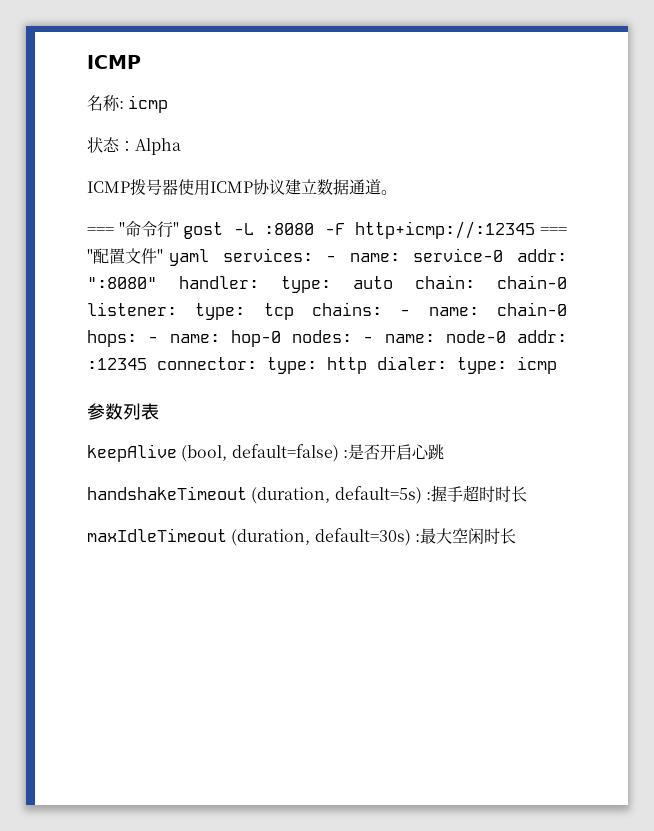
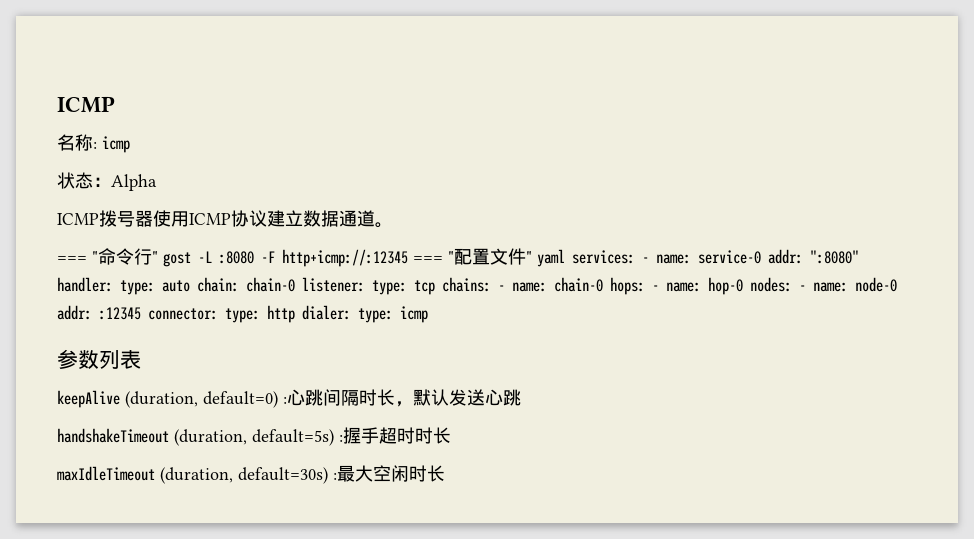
[181,444,412,462] (bool, default=false) :是否开启 -> [125,389,485,408] (duration, default=0) :心跳间隔时长，默认发送

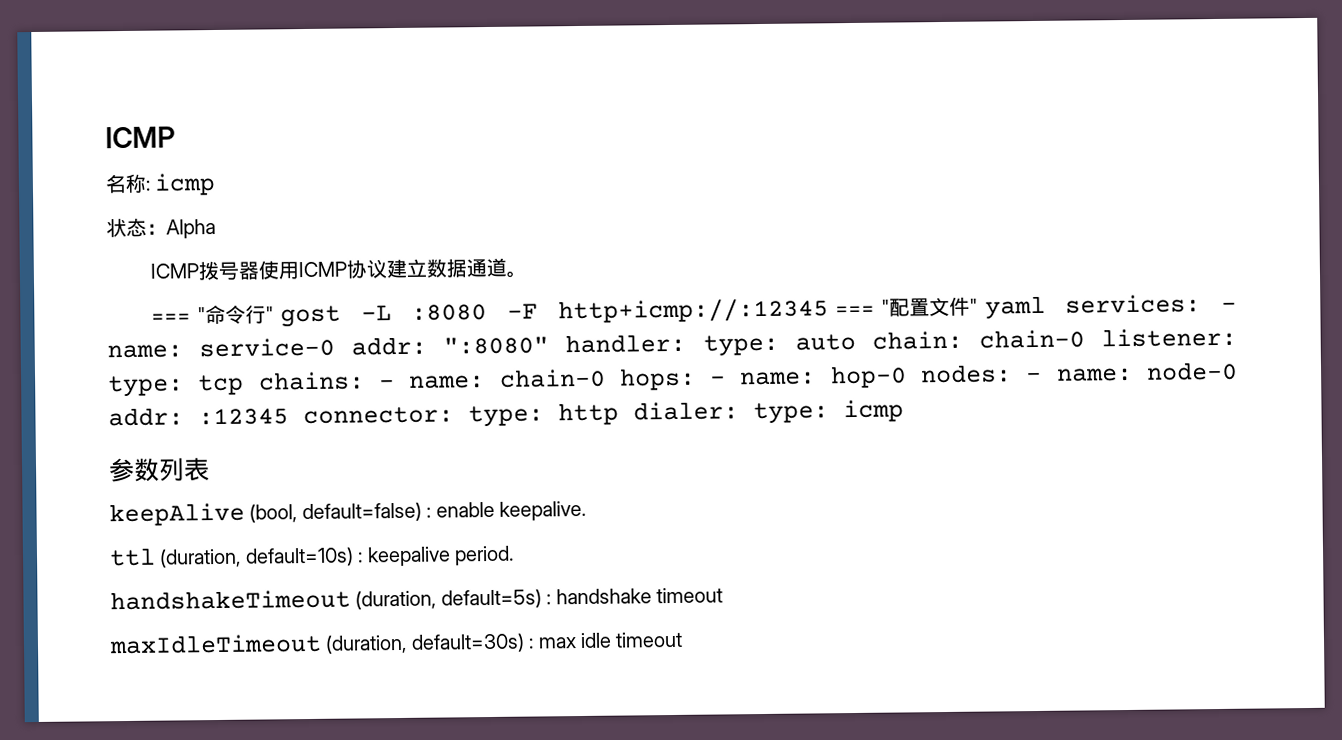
[125,389,521,408] (duration, default=0) :心跳间隔时长，默认发送心跳 -> [249,500,586,523] [109,545,514,568] (bool, default=false) : enable keepalive. // ttl (duration, default=10s) : keepalive period.
[343,427,451,444] 握手超时时长 -> [555,587,723,605] handshake timeout
[337,465,445,482] 最大空闲时长 -> [537,631,684,649] max idle timeout

